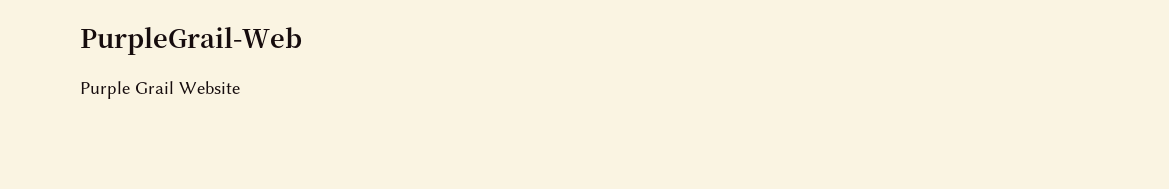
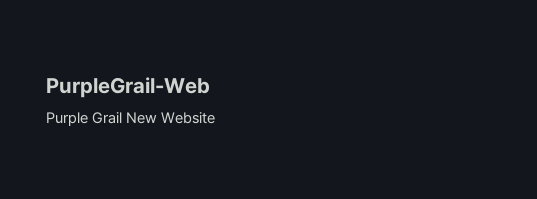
(174, 87) none -> [126,112,158,124] New

